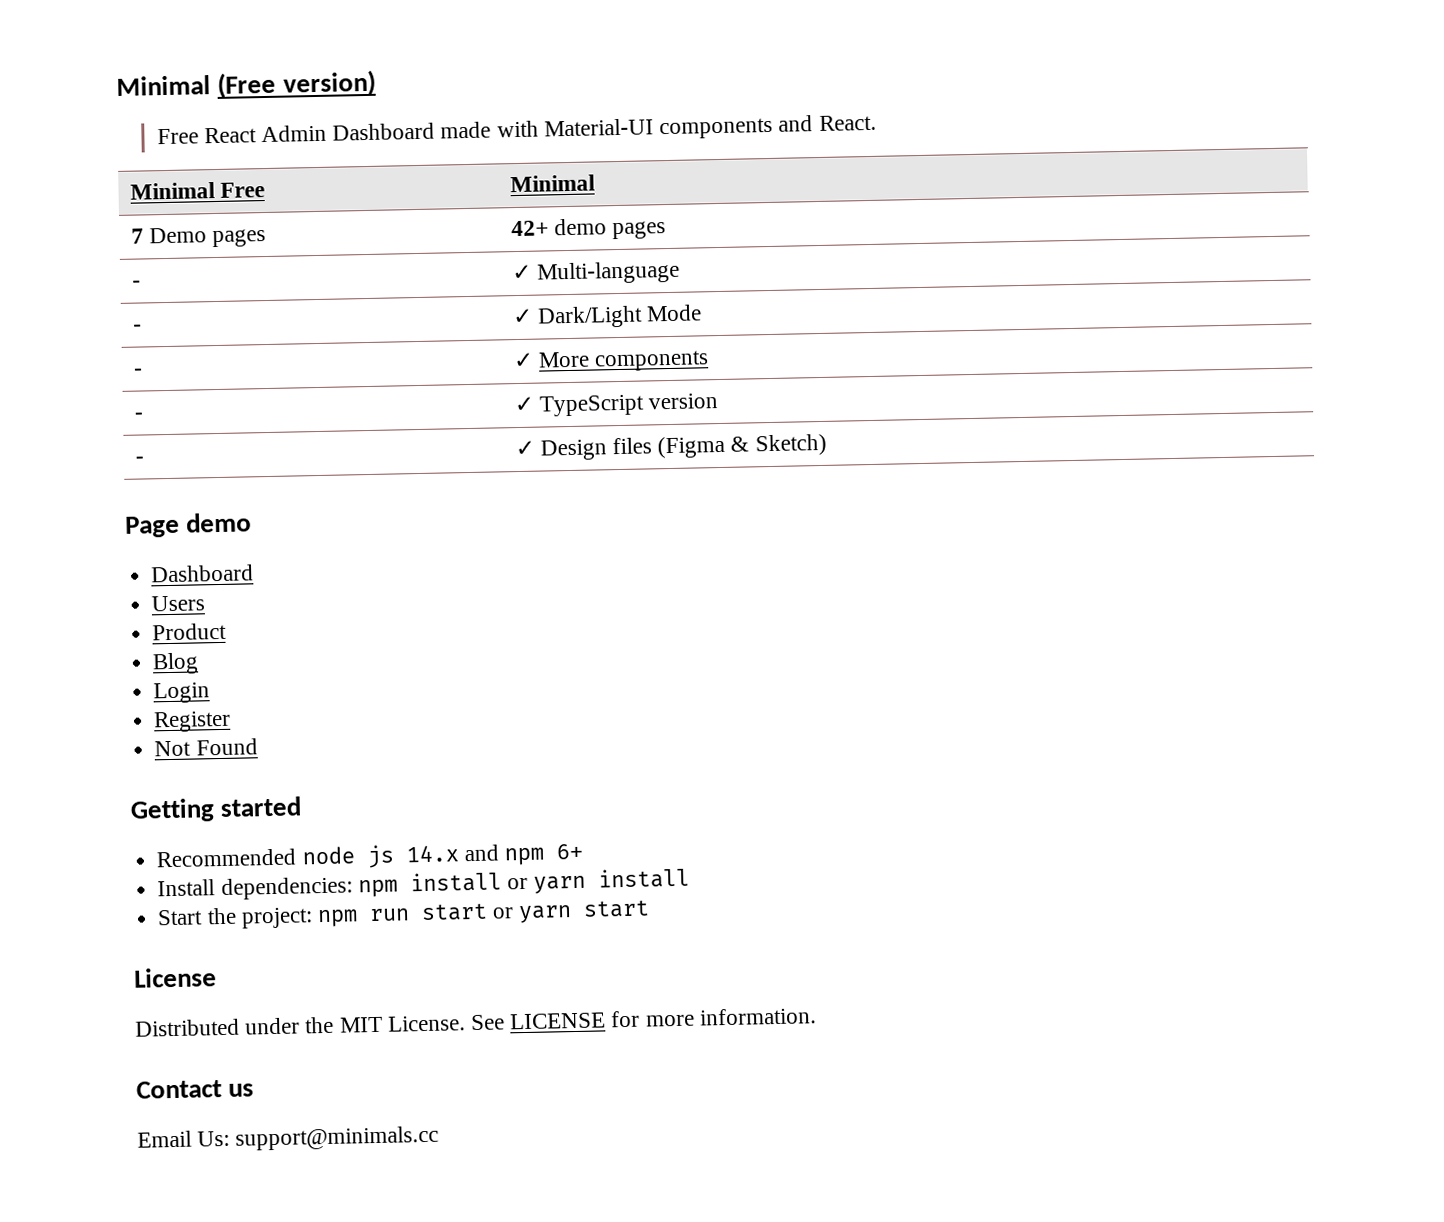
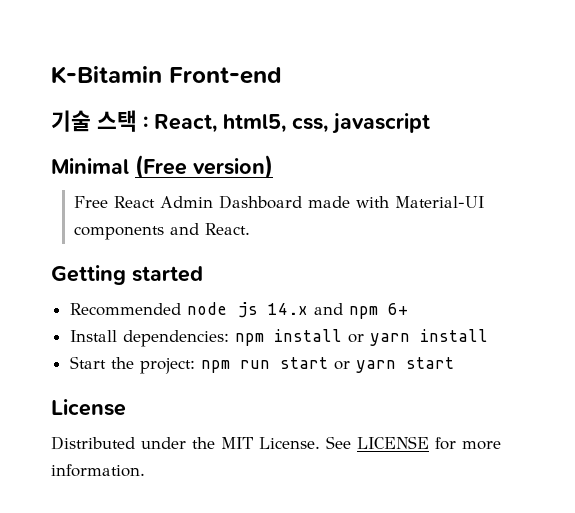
(116, 85) none -> [51,66,282,84] [51,110,430,134] K-Bitamin Front-end // 기술 스택 : React, html5, css, javascript //
[129,182,265,200] [509,174,595,193] [130,227,266,248] [510,218,666,240] [131,280,141,288] [511,260,680,285] [132,324,142,332] [511,304,702,329] [133,368,143,376] [512,350,709,372] [133,412,144,420] [513,393,718,417] [134,456,144,464] [514,433,827,461] [125,512,253,538] [150,564,255,583] [151,595,206,612] [152,622,228,641] [152,652,200,675] [153,682,211,704] [153,710,232,733] [154,738,258,757] // Minimal Free | Minimal // 7 Demo pages | 42+ demo pages // - | ✓ Multi-language // - | ✓ Dark/Light Mode // - | ✓ More components // - | ✓ TypeScript version // - | ✓ Design files (Figma & Sketch) // Page demo // Dashboard // Users // Product // Blog // Login // Register // Not Found -> (251, 229) none
[136,1080,255,1099] [137,1125,440,1151] // Contact us // Email Us: support@minimals.cc -> (145, 470) none

